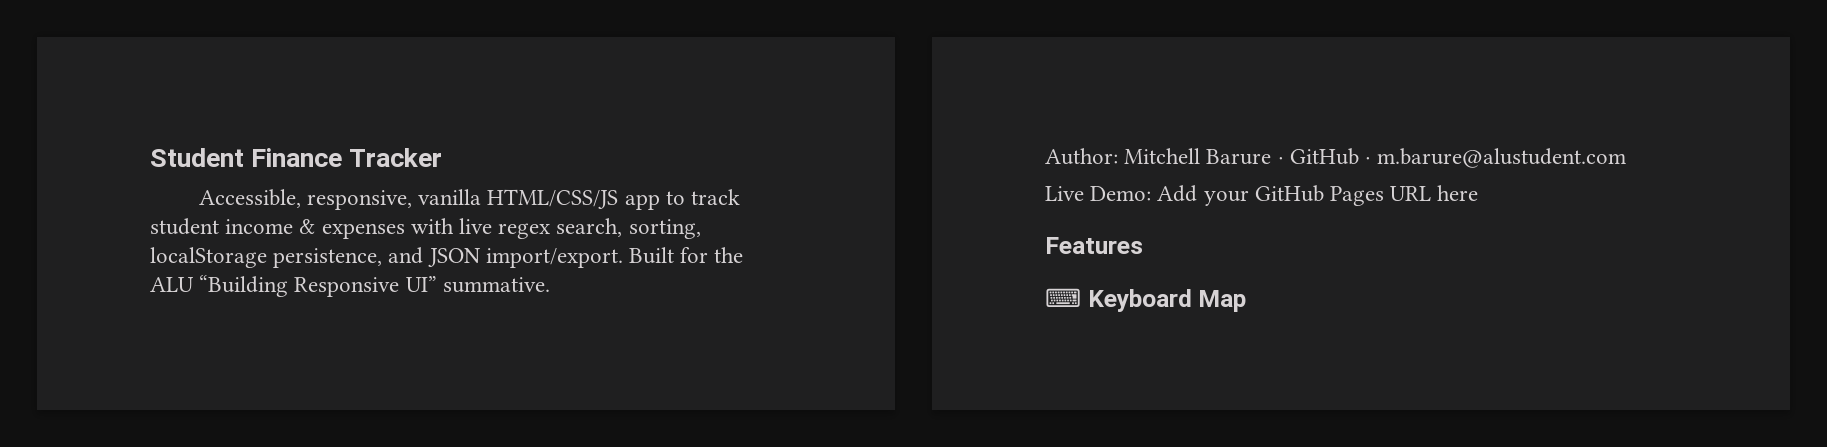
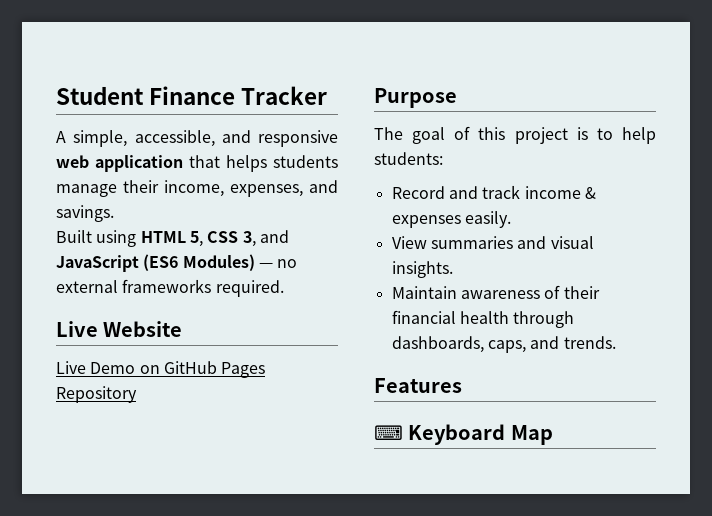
[198,189,740,210] [150,218,701,239] [150,247,744,268] [150,275,550,297] [1045,148,1627,168] [1045,185,1479,206] Accessible, responsive, vanilla HTML/CSS/JS app to track student income & expenses with live regex search, sorting, localStorage persistence, and JSON import/export. Built for the ALU “Building Responsive UI” summative. // Author: Mitchell Barure · GitHub · m.barure@alustudent.com // Live Demo: Add your GitHub Pages URL here -> [56,130,338,147] [56,155,338,172] [56,180,338,197] [56,205,114,222] [56,230,289,247] [56,254,298,272] [56,279,284,297] [56,321,183,337] [56,361,266,378] [56,386,137,403] [374,88,457,108] [374,126,656,144] [374,152,443,165] [391,185,596,199] [391,211,511,228] [391,236,594,249] [391,261,453,278] [391,285,600,299] [391,310,575,328] [391,336,616,353] A simple, accessible, and responsive web application that helps students manage their income, expenses, and savings. // Built using HTML 5, CSS 3, and JavaScript (ES6 Modules) — no external frameworks required. // Live Website // Live Demo on GitHub Pages Repository // Purpose // The goal of this project is to help students: // Record and track income & expenses easily. // View summaries and visual insights. // Maintain awareness of their financial health through dashboards, caps, and trends.

